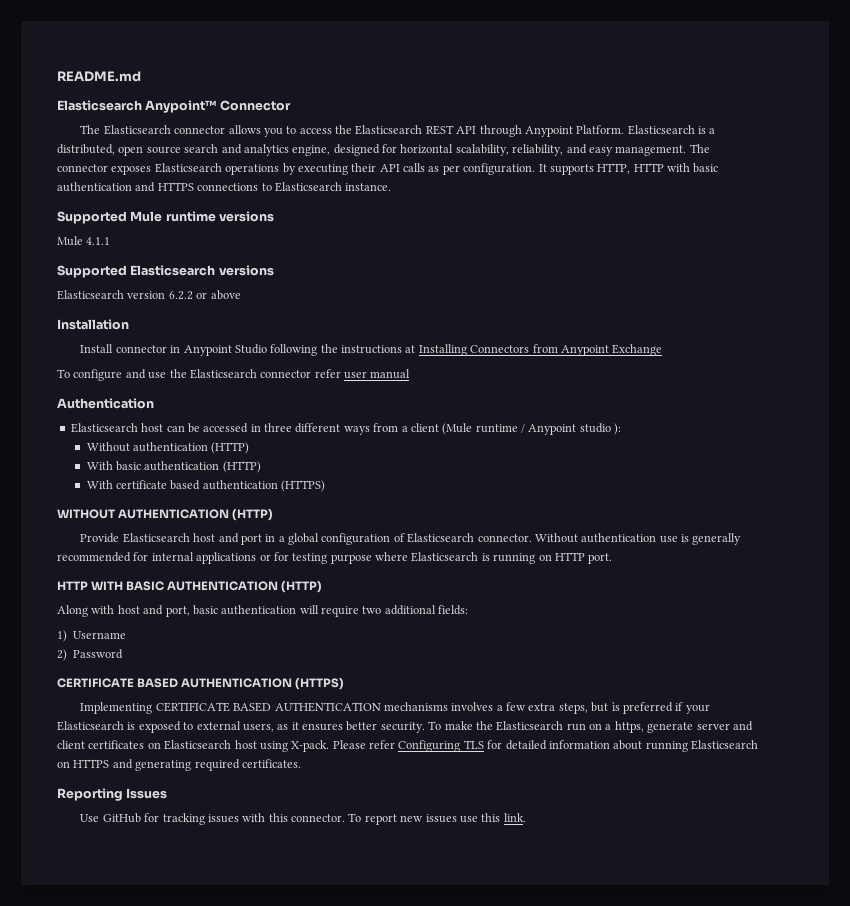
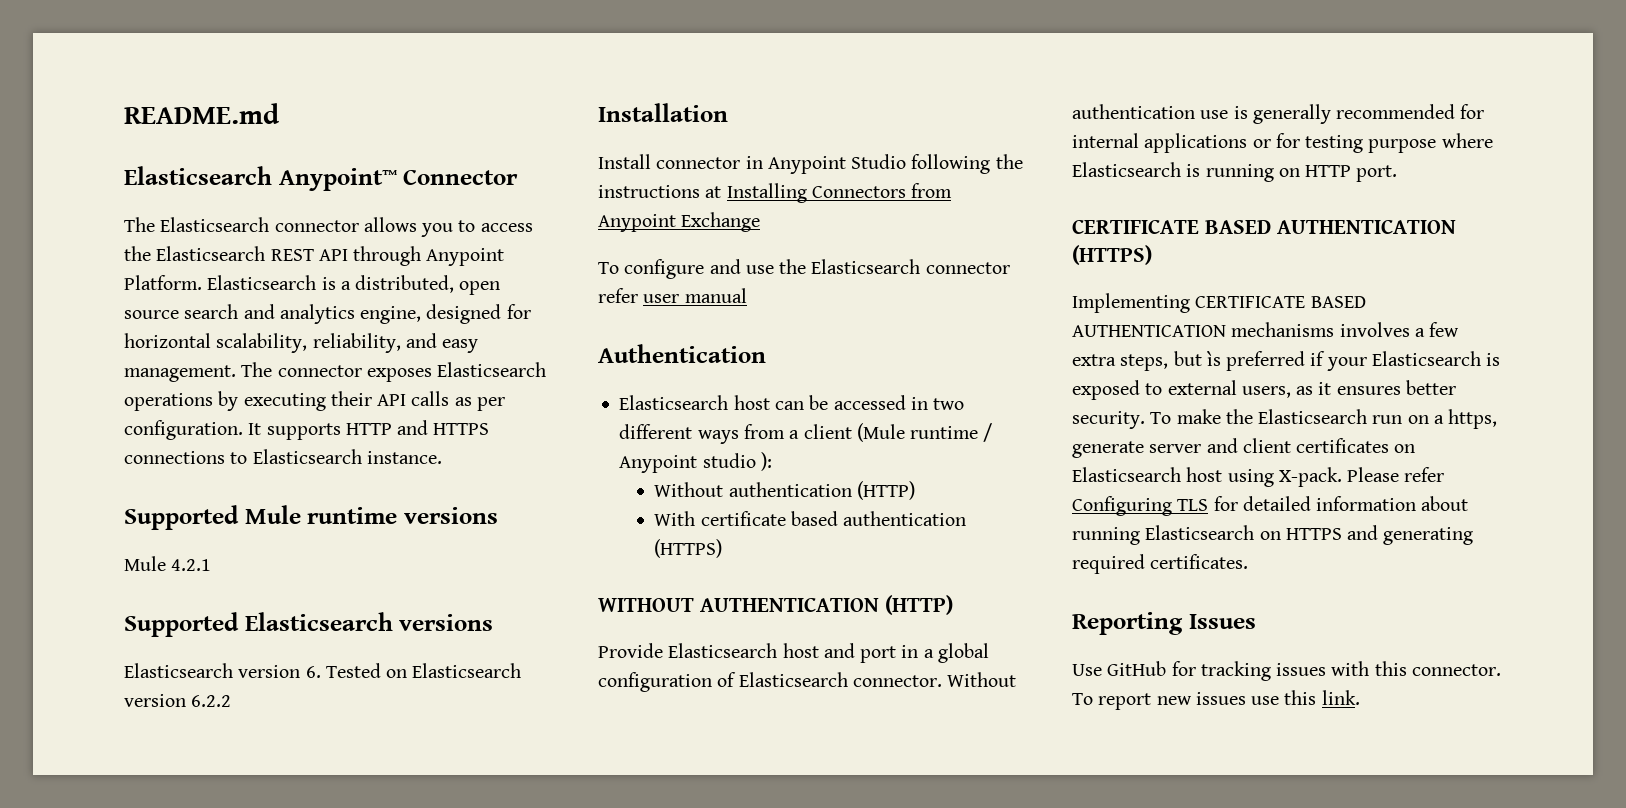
[597,163,719,174] [57,182,132,192] HTTP, HTTP with basic authentication -> [345,423,392,435] HTTP
[86,237,111,245] 4.1.1 -> [171,559,212,571] 4.2.1
(166, 295) none -> [305,663,522,678] [124,694,186,707] 6. Tested on Elasticsearch version
[196,290,241,300] or above -> (232, 701) none
[264,423,292,432] three -> [933,398,965,410] two
[86,461,261,473] // With basic authentication (HTTP) -> (915, 490) none
[57,581,323,593] [57,605,469,617] [57,630,127,642] [57,649,124,661] // HTTP WITH BASIC AUTHENTICATION (HTTP) // Along with host and port, basic authentication will require two additional fields: // 1) Username // 2) Password -> (1398, 173) none

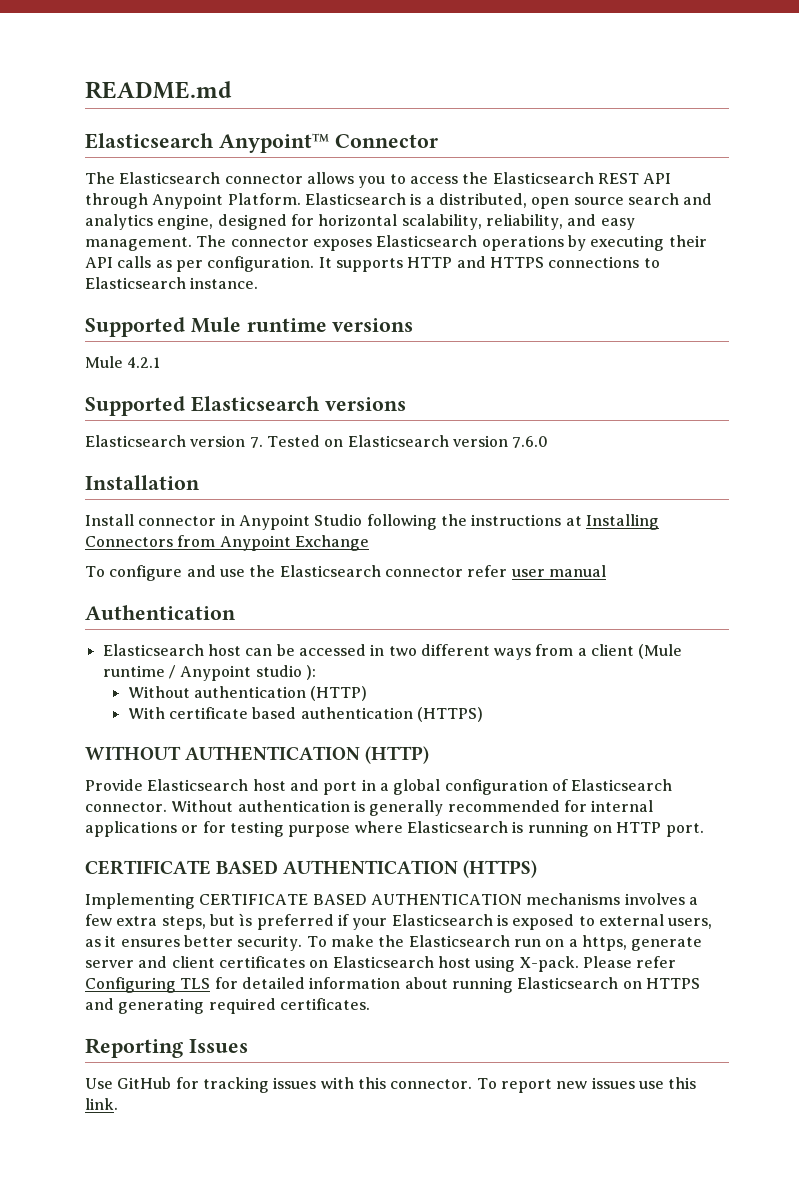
[305,666,321,678] 6. -> [249,437,263,448] 7.
[191,695,232,707] 6.2.2 -> [512,436,549,448] 7.6.0
[1200,110,1229,119] use -> (350, 806) none

